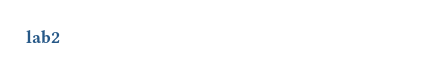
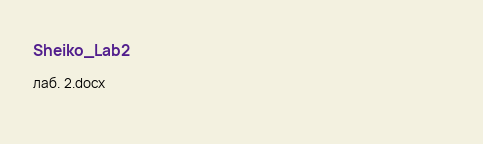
[26,30,60,44] lab2 -> [33,44,130,58] [33,76,105,89] Sheiko_Lab2 // лаб. 2.docx

